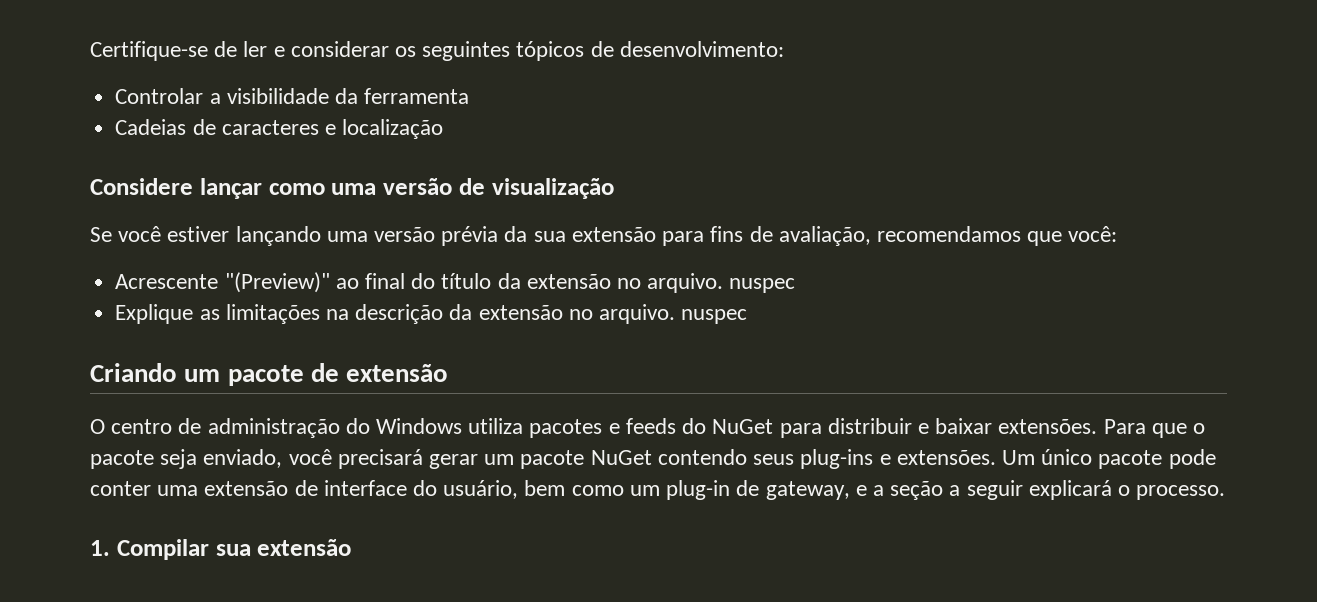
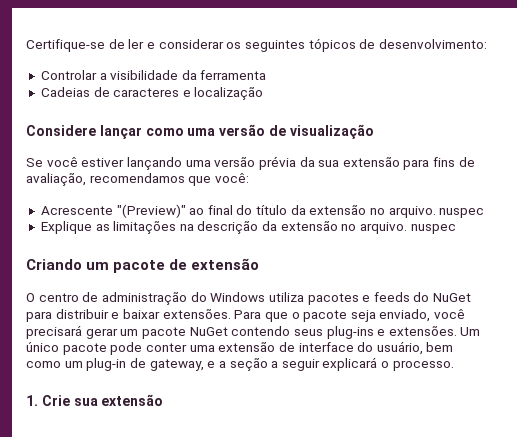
[116,539,209,560] Compilar -> [41,395,70,406] Crie

